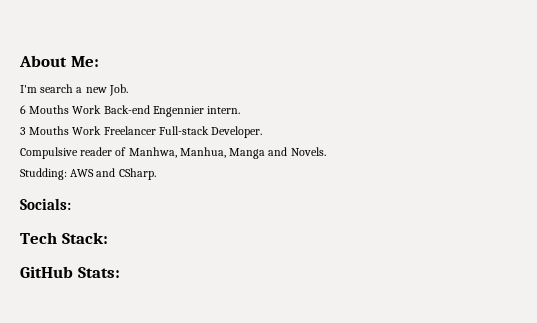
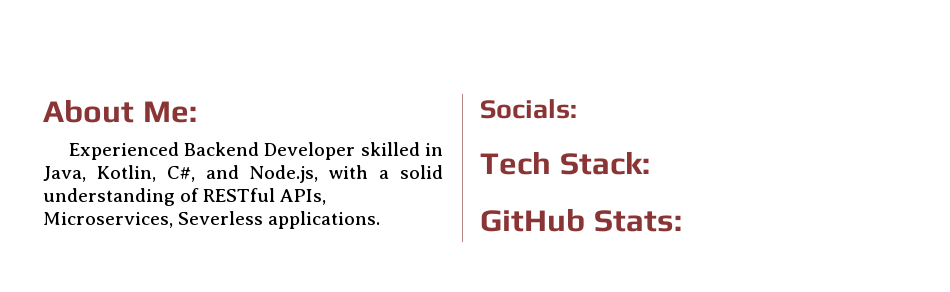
[20,84,128,96] [20,105,241,117] [20,126,263,138] [20,147,326,159] [20,168,156,180] I'm search a new Job. // 6 Mouths Work Back-end Engennier intern. // 3 Mouths Work Freelancer Full-stack Developer. // Compulsive reader of Manhwa, Manhua, Manga and Novels. // Studding: AWS and CSharp. -> [68,142,444,160] [43,165,443,183] [43,188,327,206] [43,211,381,229] Experienced Backend Developer skilled in Java, Kotlin, C#, and Node.js, with a solid understanding of RESTful APIs, Microservices, Severless applications.

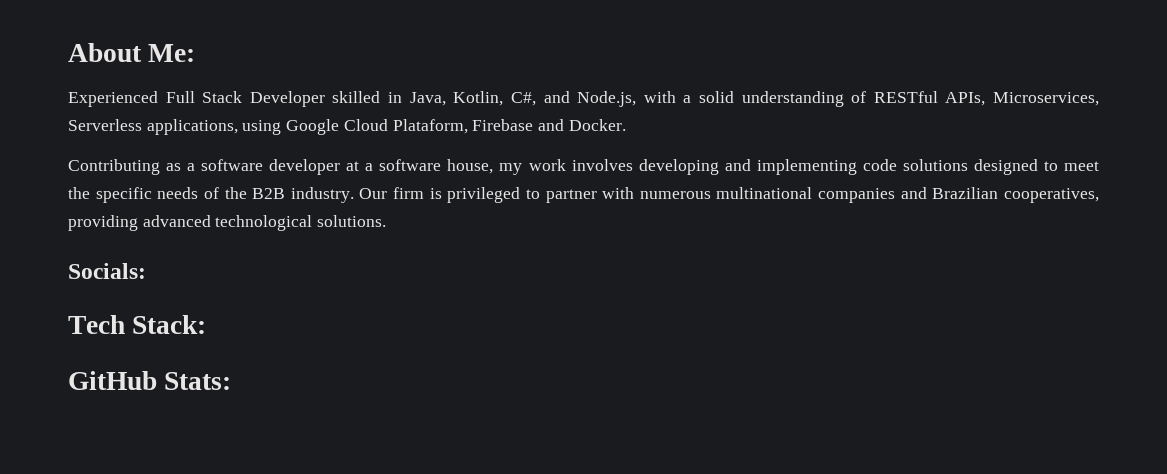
[183,142,259,156] Backend -> [165,91,243,103] Full Stack
[178,211,381,229] Severless applications. -> [68,119,626,135] [68,159,1100,175] [68,187,1100,203] [68,215,387,231] Serverless applications, using Google Cloud Plataform, Firebase and Docker. // Contributing as a software developer at a software house, my work involves developing and implementing code solutions designed to meet the specific needs of the B2B industry. Our firm is privileged to partner with numerous multinational companies and Brazilian cooperatives, providing advanced technological solutions.

